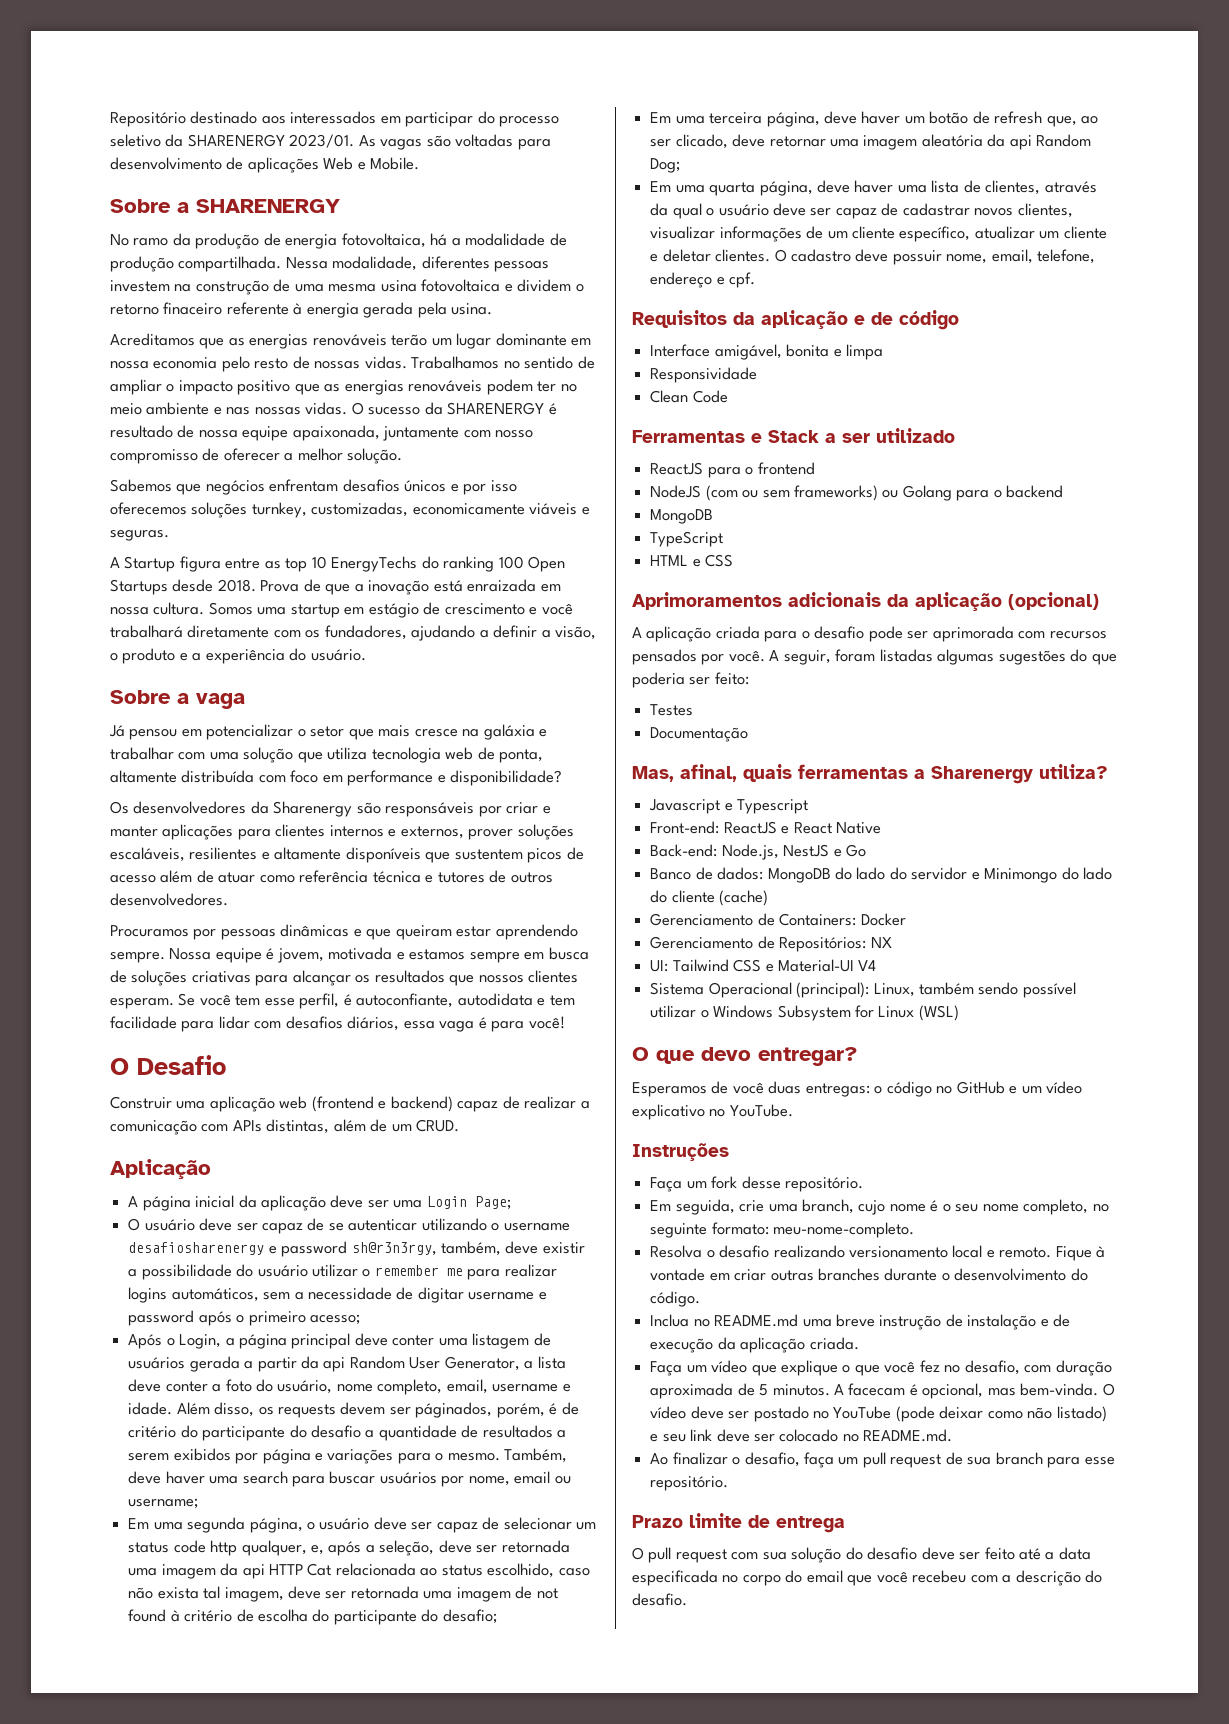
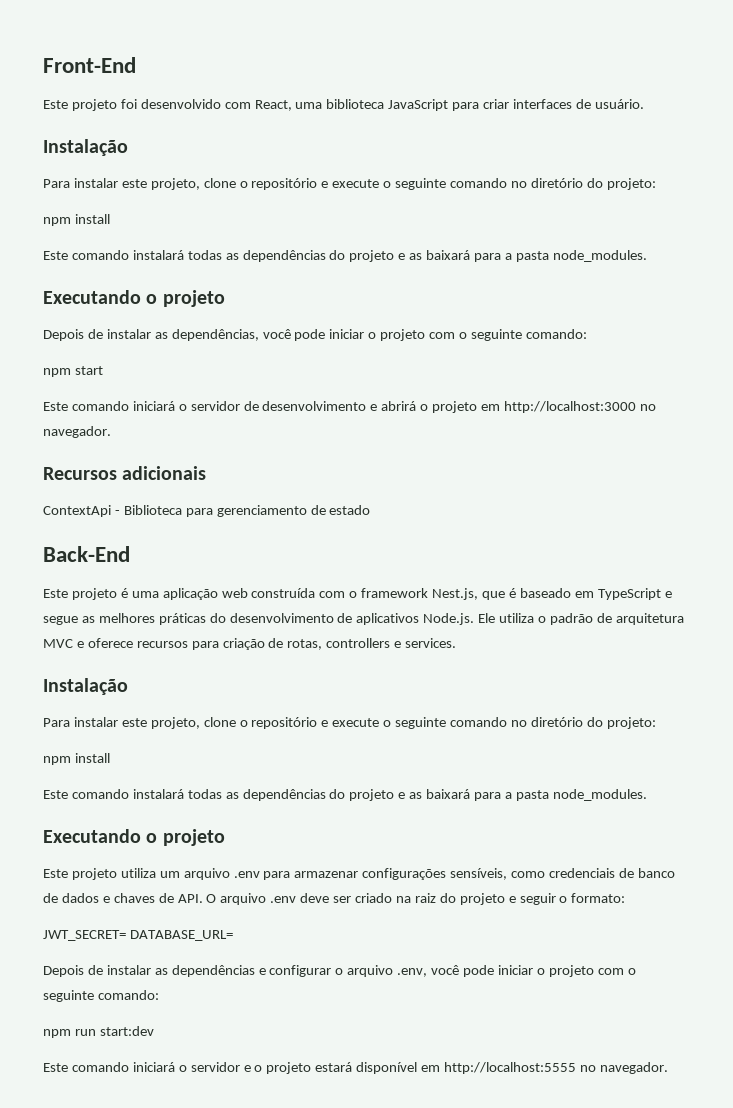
[110,111,560,127] [110,134,551,150] [110,157,420,173] [110,199,340,213] [110,233,567,249] [110,256,550,272] [110,279,584,295] [110,302,493,318] [110,333,592,349] [110,356,595,372] [110,379,577,395] [110,402,557,415] [110,425,534,441] [110,448,403,464] [110,479,517,495] [110,502,590,518] [110,530,169,541] [110,556,566,572] [110,579,561,595] [110,602,573,618] [110,625,597,641] [110,648,366,664] [110,690,245,709] [109,724,548,740] [110,747,544,763] [110,770,563,786] [110,801,551,817] [110,824,574,840] [110,847,584,863] [110,870,553,883] [110,893,228,906] [110,924,578,940] [110,947,589,963] [110,970,579,986] [110,993,575,1009] [110,1016,565,1032] [110,1055,226,1075] [110,1096,590,1112] [110,1119,460,1135] [110,1159,211,1180] [128,1195,511,1211] [128,1218,570,1234] [128,1241,585,1257] [128,1264,557,1280] [128,1287,547,1303] [128,1310,360,1326] [128,1333,551,1349] [128,1356,566,1372] [128,1379,571,1395] [128,1402,579,1418] [128,1425,567,1441] [128,1448,568,1464] [128,1471,571,1487] [128,1498,199,1509] [128,1517,597,1533] [128,1540,570,1556] [128,1563,590,1579] [128,1586,558,1602] [128,1609,497,1625] [650,111,1099,127] [650,134,1092,150] [650,158,681,173] [650,180,1097,196] [650,203,1073,219] [650,226,1107,242] [650,249,1096,265] [650,272,756,288] [632,310,959,330] [650,344,883,360] [650,367,758,383] [650,390,728,403] [632,428,955,443] [650,462,815,478] [650,485,1064,501] [650,509,714,524] [650,531,724,547] [650,554,734,567] [632,592,1099,611] [632,626,1107,642] [632,649,1117,665] [632,672,749,688] [650,704,694,716] [650,727,749,742] [632,764,1108,784] [649,799,809,814] [650,821,881,834] [650,844,866,860] [650,867,1113,883] [650,890,769,906] [650,913,906,926] [650,936,892,952] [650,959,877,972] [650,982,1076,998] [650,1005,959,1021] [632,1047,858,1066] [632,1081,1083,1097] [632,1104,793,1120] [632,1143,729,1161] [650,1176,863,1192] [650,1199,1109,1215] [650,1222,915,1238] [650,1245,1106,1261] [650,1268,1088,1281] [650,1291,701,1307] [650,1314,1071,1330] [650,1337,859,1353] [650,1360,1112,1376] [650,1383,1115,1399] [650,1406,1107,1422] [650,1429,953,1442] [650,1452,1115,1468] [650,1476,729,1491] [632,1513,845,1533] [632,1547,1091,1563] [632,1570,1103,1586] [632,1593,687,1606] Repositório destinado aos interessados em participar do processo seletivo da SHARENERGY 2023/01. As vagas são voltadas para desenvolvimento de aplicações Web e Mobile. // Sobre a SHARENERGY // No ramo da produção de energia fotovoltaica, há a modalidade de produção compartilhada. Nessa modalidade, diferentes pessoas investem na construção de uma mesma usina fotovoltaica e dividem o retorno finaceiro referente à energia gerada pela usina. // Acreditamos que as energias renováveis terão um lugar dominante em nossa economia pelo resto de nossas vidas. Trabalhamos no sentido de ampliar o impacto positivo que as energias renováveis podem ter no meio ambiente e nas nossas vidas. O sucesso da SHARENERGY é resultado de nossa equipe apaixonada, juntamente com nosso compromisso de oferecer a melhor solução. // Sabemos que negócios enfrentam desafios únicos e por isso oferecemos soluções turnkey, customizadas, economicamente viáveis e seguras. // A Startup figura entre as top 10 EnergyTechs do ranking 100 Open Startups desde 2018. Prova de que a inovação está enraizada em nossa cultura. Somos uma startup em estágio de crescimento e você trabalhará diretamente com os fundadores, ajudando a definir a visão, o produto e a experiência do usuário. // Sobre a vaga // Já pensou em potencializar o setor que mais cresce na galáxia e trabalhar com uma solução que utiliza tecnologia web de ponta, altamente distribuída com foco em performance e disponibilidade? // Os desenvolvedores da Sharenergy são responsáveis por criar e manter aplicações para clientes internos e externos, prover soluções escaláveis, resilientes e altamente disponíveis que sustentem picos de acesso além de atuar como referência técnica e tutores de outros desenvolvedores. // Procuramos por pessoas dinâmicas e que queiram estar aprendendo sempre. Nossa equipe é jovem, motivada e estamos sempre em busca de soluções criativas para alcançar os resultados que nossos clientes esperam. Se você tem esse perfil, é autoconfiante, autodidata e tem facilidade para lidar com desafios diários, essa vaga é para você! // O Desafio // Construir uma aplicação web (frontend e backend) capaz de realizar a comunicação com APIs distintas, além de um CRUD. // Aplicação // A página inicial da aplicação deve ser uma Login Page; // O usuário deve ser capaz de se autenticar utilizando o username desafiosharenergy e password sh@r3n3rgy, também, deve existir a possibilidade do usuário utilizar o remember me para realizar logins automáticos, sem a necessidade de digitar username e password após o primeiro acesso; // Após o Login, a página principal deve conter uma listagem de usuários gerada a partir da api Random User Generator, a lista deve conter a foto do usuário, nome completo, email, username e idade. Além disso, os requests devem ser páginados, porém, é de critério do participante do desafio a quantidade de resultados a serem exibidos por página e variações para o mesmo. Também, deve haver uma search para buscar usuários por nome, email ou username; // Em uma segunda página, o usuário deve ser capaz de selecionar um status code http qualquer, e, após a seleção, deve ser retornada uma imagem da api HTTP Cat relacionada ao status escolhido, caso não exista tal imagem, deve ser retornada uma imagem de not found à critério de escolha do participante do desafio; // Em uma terceira página, deve haver um botão de refresh que, ao ser clicado, deve retornar uma imagem aleatória da api Random Dog; // Em uma quarta página, deve haver uma lista de clientes, através da qual o usuário deve ser capaz de cadastrar novos clientes, visualizar informações de um cliente específico, atualizar um cliente e deletar clientes. O cadastro deve possuir nome, email, telefone, endereço e cpf. // Requisitos da aplicação e de código // Interface amigável, bonita e limpa // Responsividade // Clean Code // Ferramentas e Stack a ser utilizado // ReactJS para o frontend // NodeJS (com ou sem frameworks) ou Golang para o backend // MongoDB // TypeScript // HTML e CSS // Aprimoramentos adicionais da aplicação (opcional) // A aplicação criada para o desafio pode ser aprimorada com recursos pensados por você. A seguir, foram listadas algumas sugestões do que poderia ser feito: // Testes // Documentação // Mas, afinal, quais ferramentas a Sharenergy utiliza? // Javascript e Typescript // Front-end: ReactJS e React Native // Back-end: Node.js, NestJS e Go // Banco de dados: MongoDB do lado do servidor e Minimongo do lado do cliente (cache) // Gerenciamento de Containers: Docker // Gerenciamento de Repositórios: NX // UI: Tailwind CSS e Material-UI V4 // Sistema Operacional (principal): Linux, também sendo possível utilizar o Windows Subsystem for Linux (WSL) // O que devo entregar? // Esperamos de você duas entregas: o código no GitHub e um vídeo explicativo no YouTube. // Instruções // Faça um fork desse repositório. // Em seguida, crie uma branch, cujo nome é o seu nome completo, no seguinte formato: meu-nome-completo. // Resolva o desafio realizando versionamento local e remoto. Fique à vontade em criar outras branches durante o desenvolvimento do código. // Inclua no README.md uma breve instrução de instalação e de execução da aplicação criada. // Faça um vídeo que explique o que você fez no desafio, com duração aproximada de 5 minutos. A facecam é opcional, mas bem-vinda. O vídeo deve ser postado no YouTube (pode deixar como não listado) e seu link deve ser colocado no README.md. // Ao finalizar o desafio, faça um pull request de sua branch para esse repositório. // Prazo limite de entrega // O pull request com sua solução do desafio deve ser feito até a data especificada no corpo do email que você recebeu com a descrição do desafio. -> [43,57,136,73] [43,99,644,111] [43,139,128,156] [43,178,656,190] [43,214,110,226] [43,250,647,262] [43,290,225,307] [43,329,587,341] [43,366,103,377] [43,401,656,413] [43,426,111,438] [43,466,207,480] [43,505,371,517] [43,546,130,562] [43,588,672,600] [43,613,684,625] [43,638,457,650] [43,678,128,695] [43,717,656,729] [43,753,110,765] [43,789,647,801] [43,829,225,846] [43,868,675,880] [43,893,626,905] [43,930,233,941] [43,965,636,977] [43,990,159,1002] [43,1026,154,1038] [43,1062,668,1074] Front-End // Este projeto foi desenvolvido com React, uma biblioteca JavaScript para criar interfaces de usuário. // Instalação // Para instalar este projeto, clone o repositório e execute o seguinte comando no diretório do projeto: // npm install // Este comando instalará todas as dependências do projeto e as baixará para a pasta node_modules. // Executando o projeto // Depois de instalar as dependências, você pode iniciar o projeto com o seguinte comando: // npm start // Este comando iniciará o servidor de desenvolvimento e abrirá o projeto em http://localhost:3000 no navegador. // Recursos adicionais // ContextApi - Biblioteca para gerenciamento de estado // Back-End // Este projeto é uma aplicação web construída com o framework Nest.js, que é baseado em TypeScript e segue as melhores práticas do desenvolvimento de aplicativos Node.js. Ele utiliza o padrão de arquitetura MVC e oferece recursos para criação de rotas, controllers e services. // Instalação // Para instalar este projeto, clone o repositório e execute o seguinte comando no diretório do projeto: // npm install // Este comando instalará todas as dependências do projeto e as baixará para a pasta node_modules. // Executando o projeto // Este projeto utiliza um arquivo .env para armazenar configurações sensíveis, como credenciais de banco de dados e chaves de API. O arquivo .env deve ser criado na raiz do projeto e seguir o formato: // JWT_SECRET= DATABASE_URL= // Depois de instalar as dependências e configurar o arquivo .env, você pode iniciar o projeto com o seguinte comando: // npm run start:dev // Este comando iniciará o servidor e o projeto estará disponível em http://localhost:5555 no navegador.

